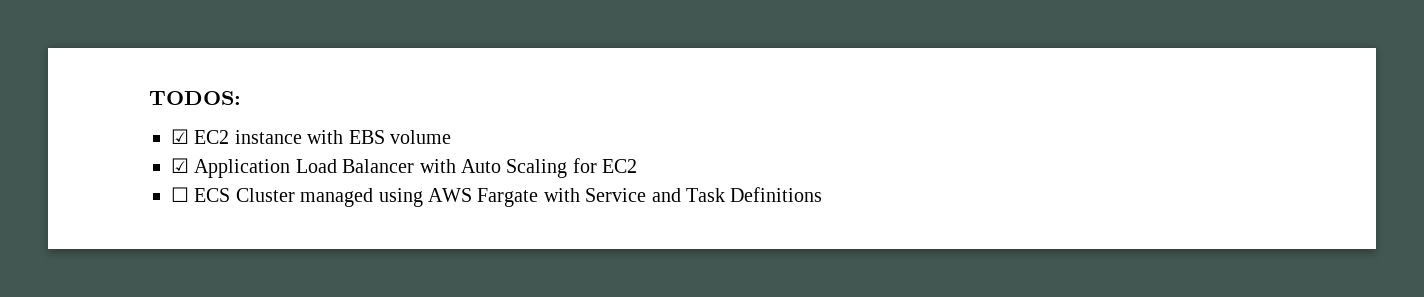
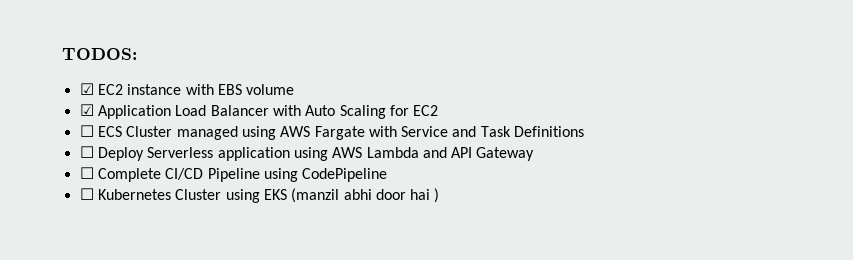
(823, 194) none -> [79,146,535,161] [79,167,388,182] [79,188,440,203] // ☐ Deploy Serverless application using AWS Lambda and API Gateway // ☐ Complete CI/CD Pipeline using CodePipeline // ☐ Kubernetes Cluster using EKS (manzil abhi door hai )

